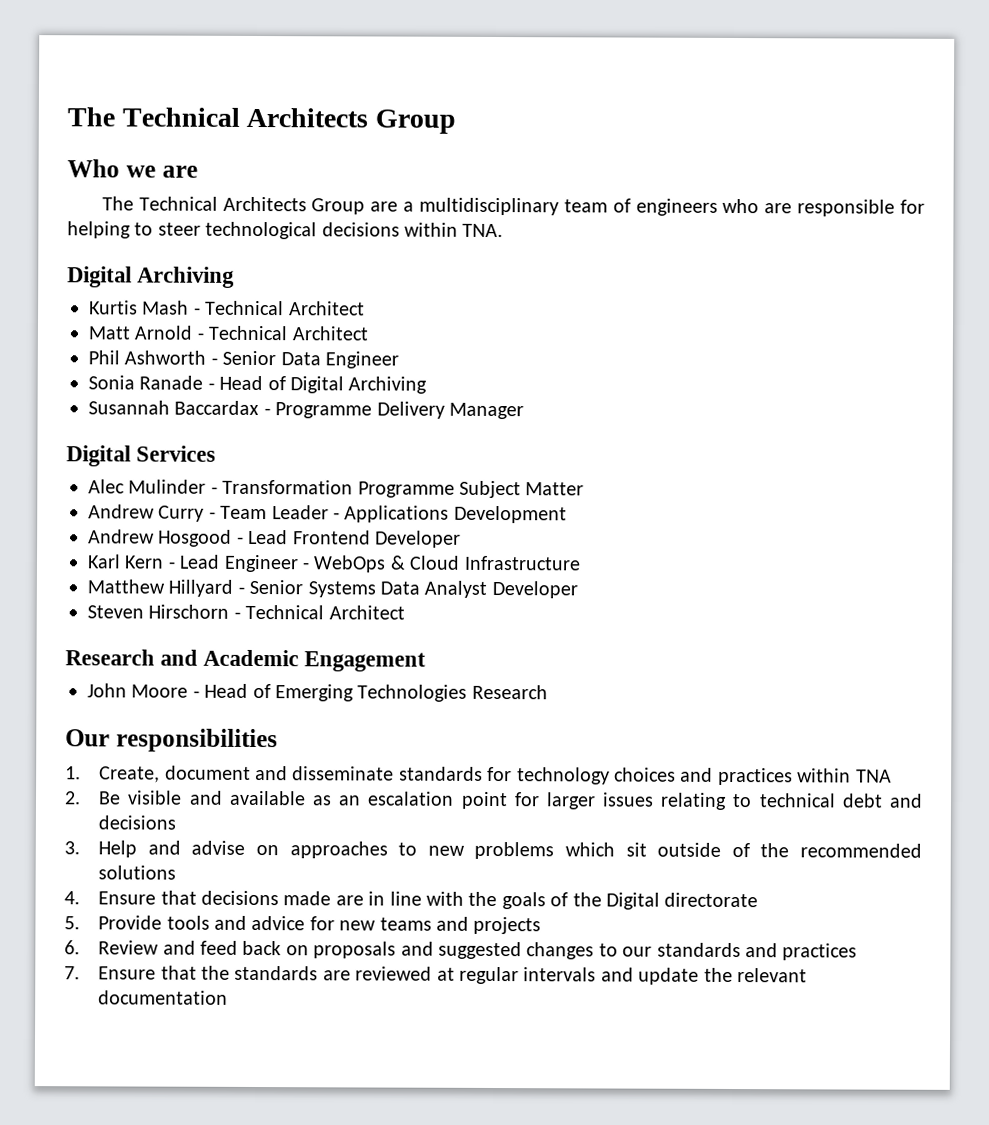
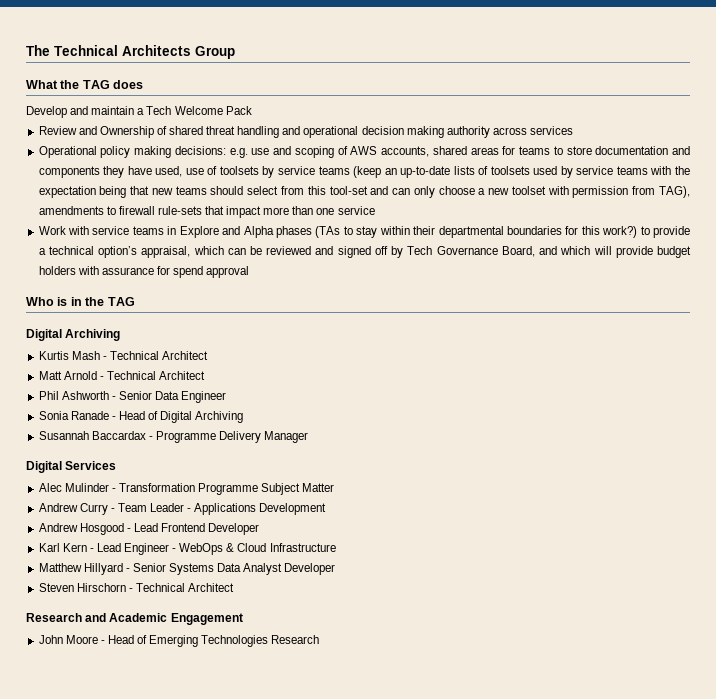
[67,159,198,178] [101,196,925,217] [67,221,504,240] Who we are // The Technical Architects Group are a multidisciplinary team of engineers who are responsible for helping to steer technological decisions within TNA. -> [26,80,144,89] [26,106,252,118] [38,126,574,138] [38,146,691,158] [38,166,690,178] [38,186,690,198] [38,206,375,218] [38,226,691,238] [38,246,691,258] [38,266,250,278] [26,297,135,306] What the TAG does // Develop and maintain a Tech Welcome Pack // Review and Ownership of shared threat handling and operational decision making authority across services // Operational policy making decisions: e.g. use and scoping of AWS accounts, shared areas for teams to store documentation and components they have used, use of toolsets by service teams (keep an up-to-date lists of toolsets used by service teams with the expectation being that new teams should select from this tool-set and can only choose a new toolset with permission from TAG), amendments to firewall rule-sets that impact more than one service // Work with service teams in Explore and Alpha phases (TAs to stay within their departmental boundaries for this work?) to provide a technical option’s appraisal, which can be reviewed and signed off by Tech Governance Board, and which will provide budget holders with assurance for spend approval // Who is in the TAG
[65,728,278,753] [65,765,892,786] [64,790,924,810] [98,815,177,830] [64,840,922,860] [98,865,177,880] [64,890,759,910] [64,915,542,935] [64,940,858,961] [64,965,808,985] [98,990,229,1005] // Our responsibilities // 1. Create, document and disseminate standards for technology choices and practices within TNA // 2. Be visible and available as an escalation point for larger issues relating to technical debt and decisions // 3. Help and advise on approaches to new problems which sit outside of the recommended solutions // 4. Ensure that decisions made are in line with the goals of the Digital directorate // 5. Provide tools and advice for new teams and projects // 6. Review and feed back on proposals and suggested changes to our standards and practices // 7. Ensure that the standards are reviewed at regular intervals and update the relevant documentation -> (320, 639) none

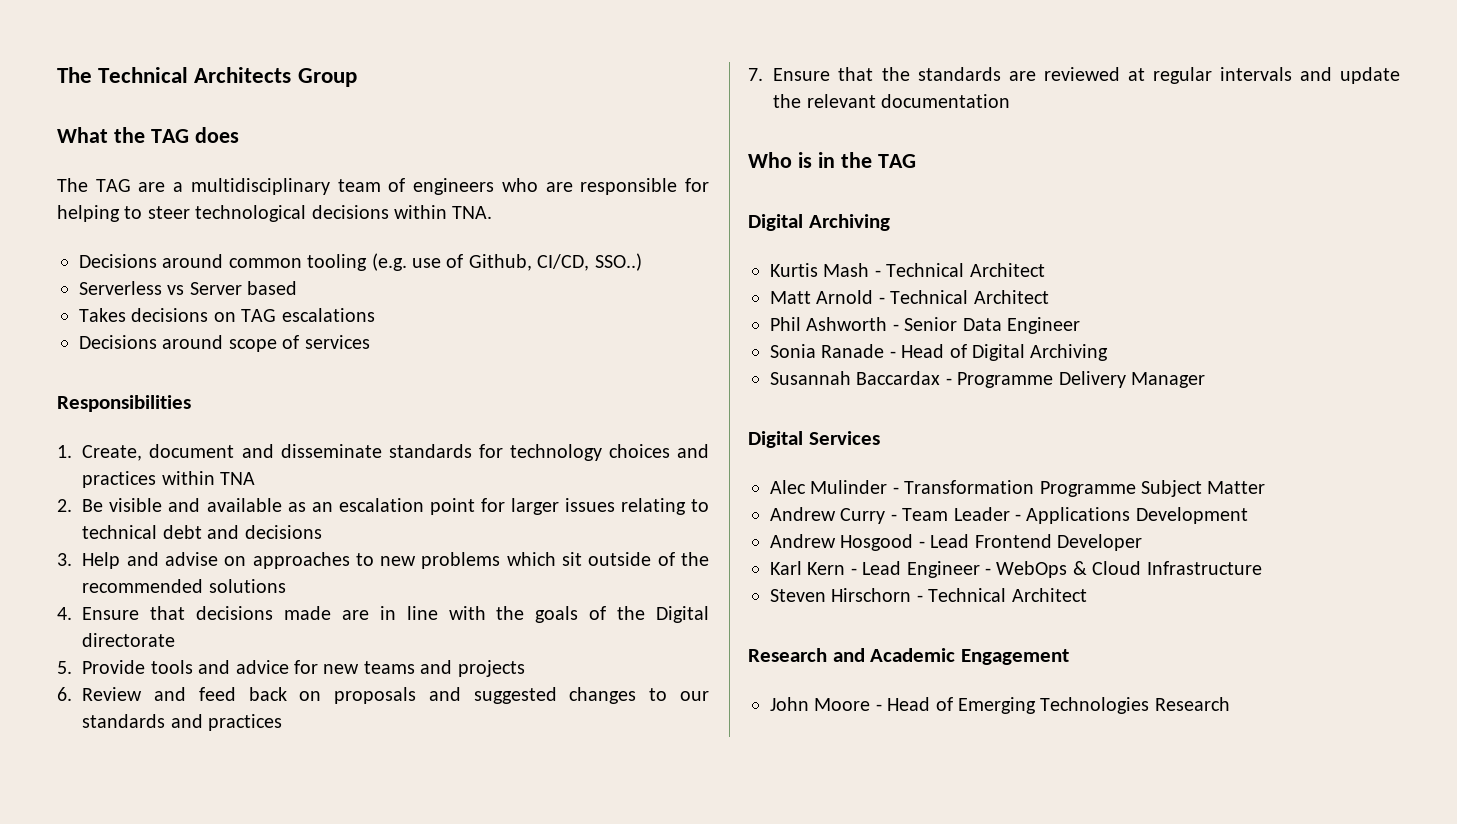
[26,106,252,118] [38,126,574,138] [38,146,691,158] [38,166,690,178] [38,186,690,198] [38,206,375,218] [38,226,691,238] [38,246,691,258] [38,266,250,278] Develop and maintain a Tech Welcome Pack // Review and Ownership of shared threat handling and operational decision making authority across services // Operational policy making decisions: e.g. use and scoping of AWS accounts, shared areas for teams to store documentation and components they have used, use of toolsets by service teams (keep an up-to-date lists of toolsets used by service teams with the expectation being that new teams should select from this tool-set and can only choose a new toolset with permission from TAG), amendments to firewall rule-sets that impact more than one service // Work with service teams in Explore and Alpha phases (TAs to stay within their departmental boundaries for this work?) to provide a technical option’s appraisal, which can be reviewed and signed off by Tech Governance Board, and which will provide budget holders with assurance for spend approval -> [57,178,710,195] [57,205,493,222] [79,253,642,271] [79,281,298,295] [79,308,375,322] [79,335,370,352] [57,395,191,412] [57,444,709,461] [82,471,256,488] [57,498,709,515] [82,525,322,539] [57,552,709,569] [82,579,286,593] [57,606,710,623] [82,633,176,647] [57,660,525,677] [57,687,710,704] [82,714,283,731] [748,67,1400,84] [773,94,1011,108] The TAG are a multidisciplinary team of engineers who are responsible for helping to steer technological decisions within TNA. // Decisions around common tooling (e.g. use of Github, CI/CD, SSO..) // Serverless vs Server based // Takes decisions on TAG escalations // Decisions around scope of services // Responsibilities // 1. Create, document and disseminate standards for technology choices and practices within TNA // 2. Be visible and available as an escalation point for larger issues relating to technical debt and decisions // 3. Help and advise on approaches to new problems which sit outside of the recommended solutions // 4. Ensure that decisions made are in line with the goals of the Digital directorate // 5. Provide tools and advice for new teams and projects // 6. Review and feed back on proposals and suggested changes to our standards and practices // 7. Ensure that the standards are reviewed at regular intervals and update the relevant documentation
[38,563,336,575] // Matthew Hillyard - Senior Systems Data Analyst Developer -> (1262, 568) none

